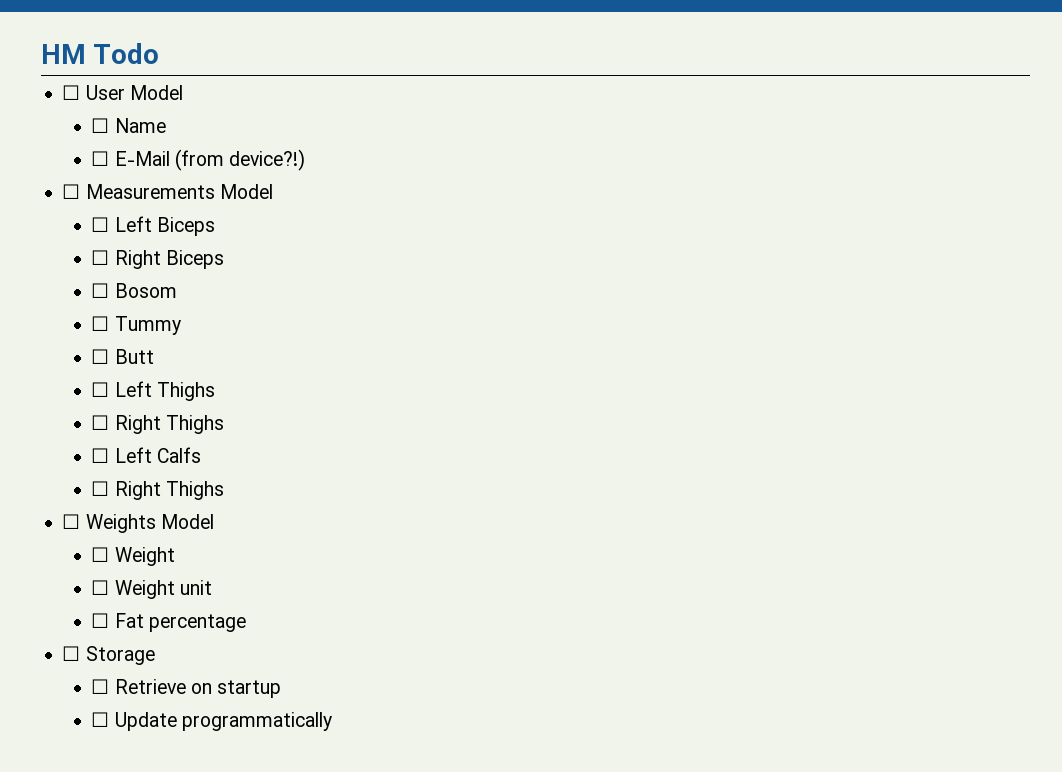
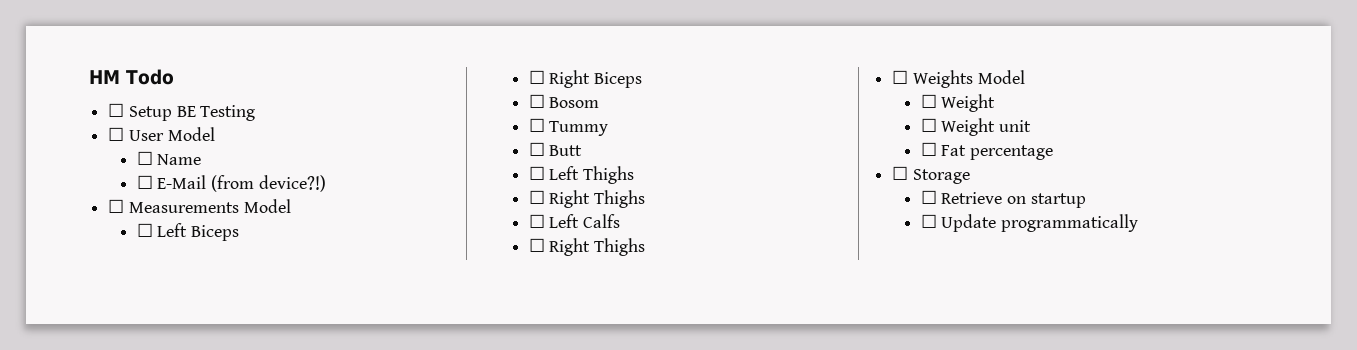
(160, 53) none -> [108,103,256,121] // ☐ Setup BE Testing

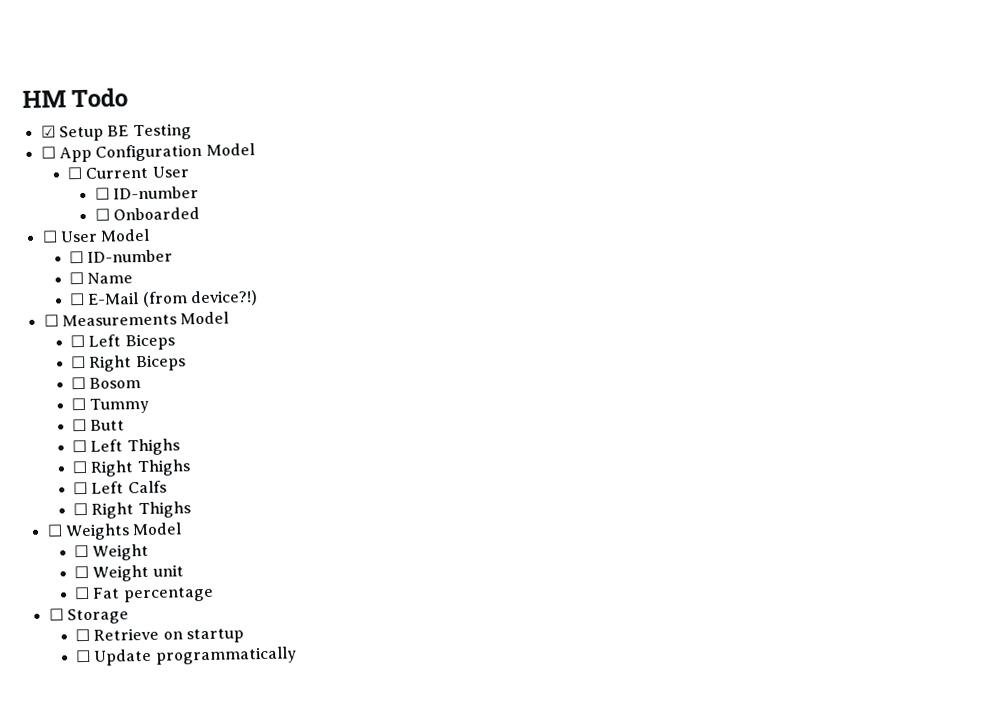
[108,103,125,117] ☐ -> [40,125,56,138] ☑
(256, 113) none -> [40,143,255,163] [67,166,189,180] [94,186,200,200] [94,206,201,221] // ☐ App Configuration Model // ☐ Current User // ☐ ID-number // ☐ Onboarded
(215, 134) none -> [69,249,174,264] // ☐ ID-number

